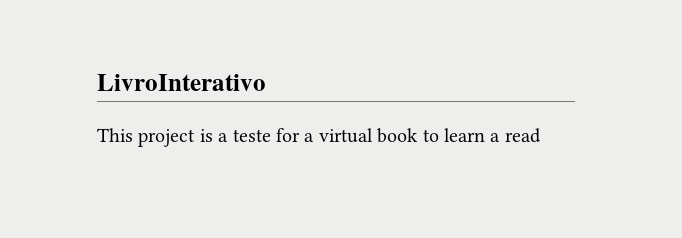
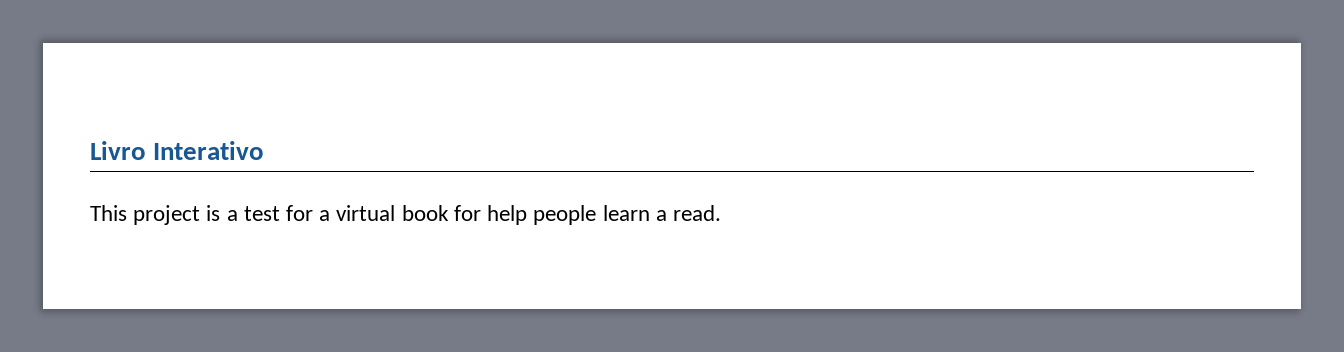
[97,74,266,91] LivroInterativo -> [90,141,265,160] Livro Interativo
[232,129,271,142] teste -> [243,206,280,221] test
[422,129,439,142] to -> [453,205,597,225] for help people
[504,128,541,143] read -> [672,205,721,221] read.

